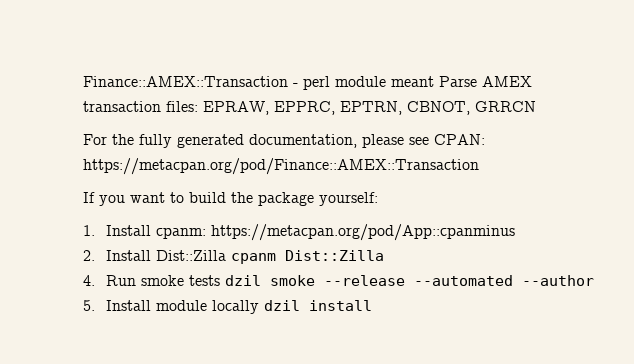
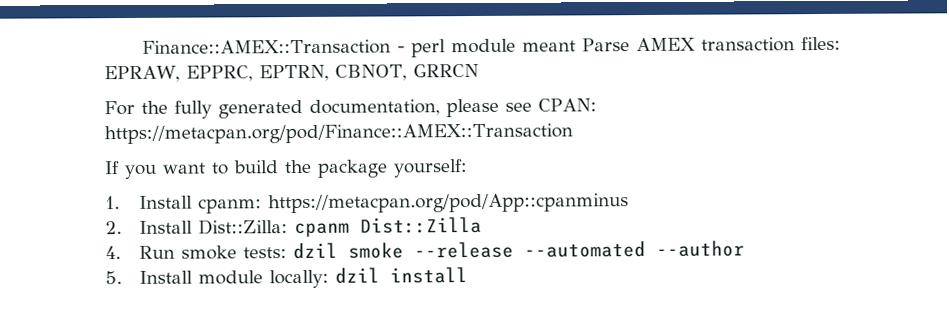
[155,250,226,261] Dist::Zilla -> [197,219,288,235] Dist::Zilla:
[188,275,220,286] tests -> [242,247,287,259] tests:
[211,300,259,314] locally -> [268,269,329,289] locally:

